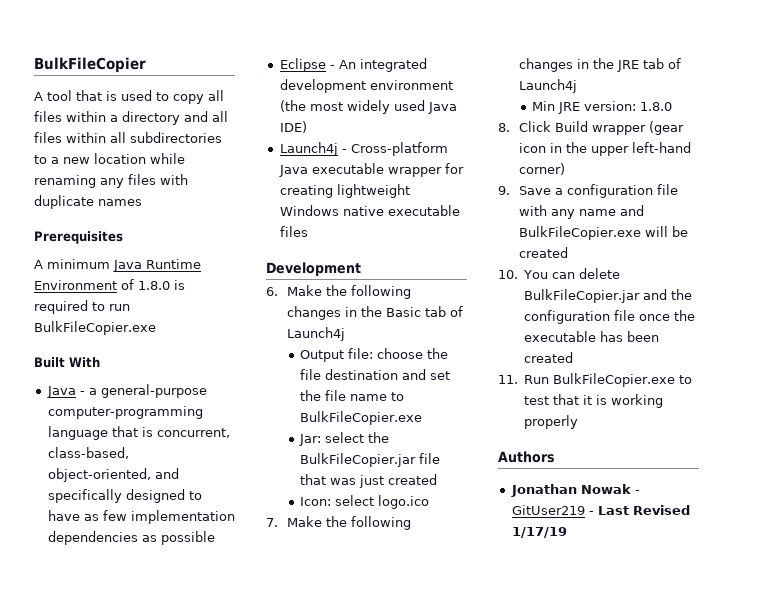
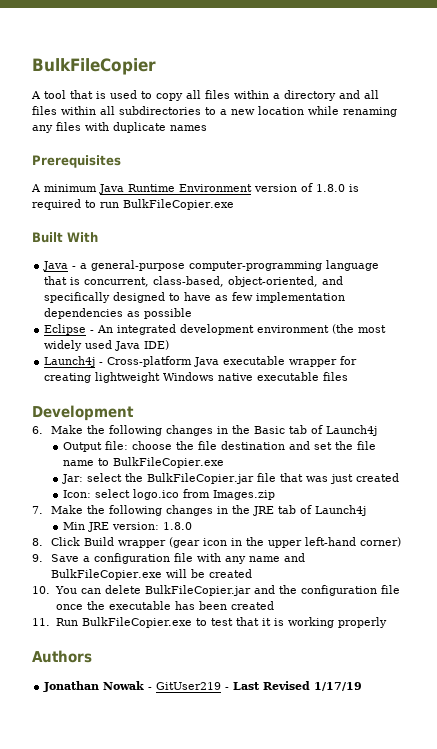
(117, 285) none -> [254,184,297,192] version
(430, 502) none -> [183,489,276,500] from Images.zip

